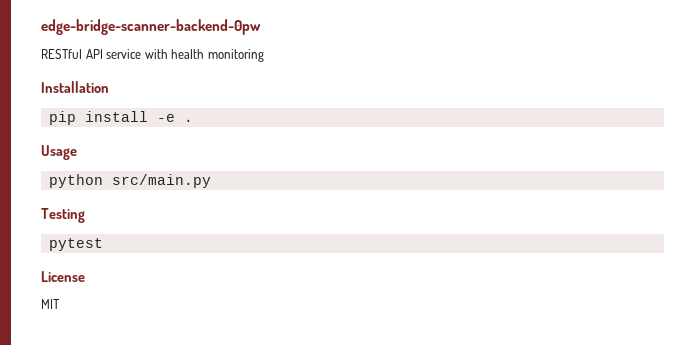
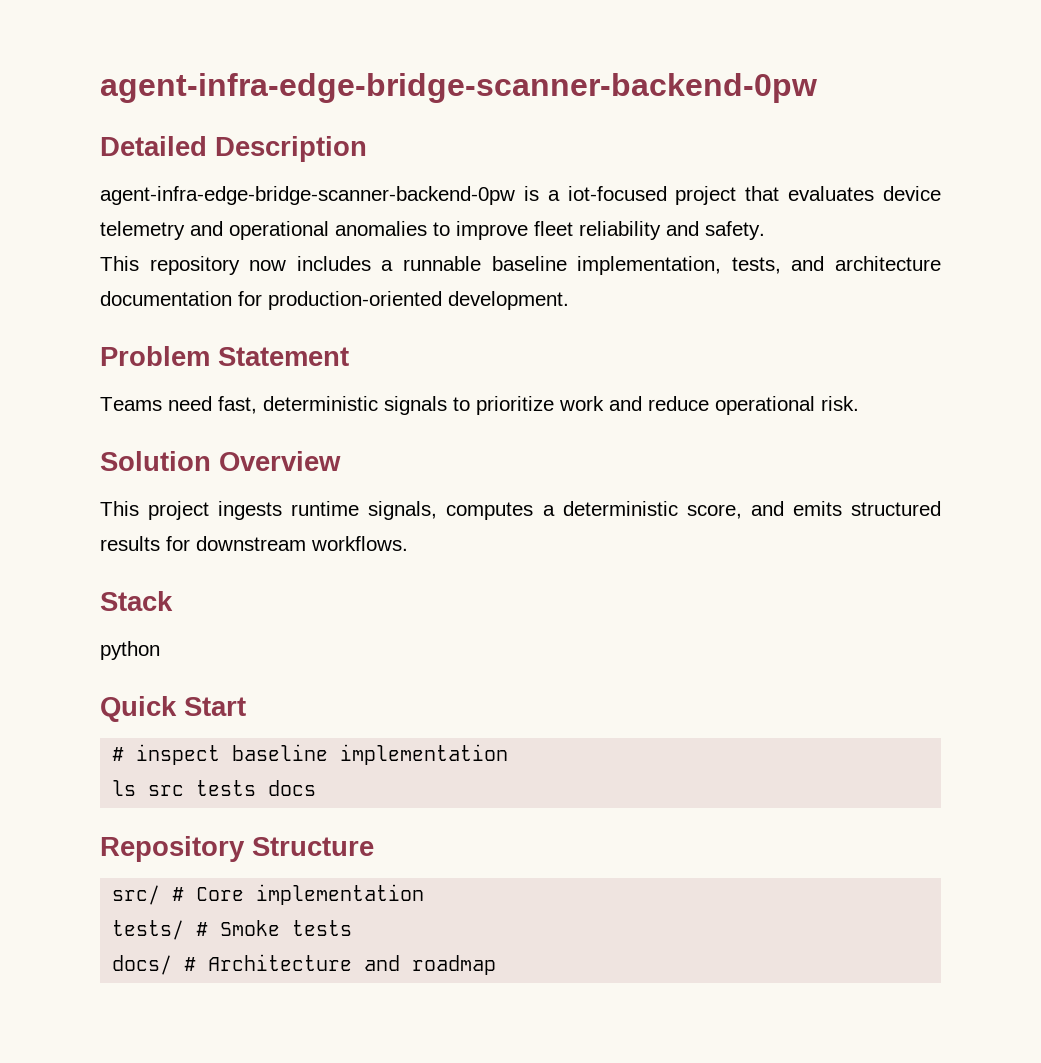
[41,19,261,35] [41,49,264,62] [41,81,109,93] [48,111,193,125] [41,145,77,160] [48,174,211,188] [41,208,85,223] [48,238,103,251] [41,271,85,282] [41,299,60,309] edge-bridge-scanner-backend-0pw // RESTful API service with health monitoring // Installation // pip install -e . // Usage // python src/main.py // Testing // pytest // License // MIT -> [100,73,817,103] [100,136,367,162] [100,186,941,205] [100,221,765,240] [100,256,942,275] [100,291,569,310] [100,346,349,366] [100,396,859,415] [100,451,341,471] [100,501,941,520] [100,536,408,551] [100,591,173,611] [100,641,160,660] [100,696,246,722] [112,744,509,765] [112,780,317,796] [100,836,374,862] [112,884,425,905] [112,920,353,940] [112,954,497,975] agent-infra-edge-bridge-scanner-backend-0pw // Detailed Description // agent-infra-edge-bridge-scanner-backend-0pw is a iot-focused project that evaluates device telemetry and operational anomalies to improve fleet reliability and safety. // This repository now includes a runnable baseline implementation, tests, and architecture documentation for production-oriented development. // Problem Statement // Teams need fast, deterministic signals to prioritize work and reduce operational risk. // Solution Overview // This project ingests runtime signals, computes a deterministic score, and emits structured results for downstream workflows. // Stack // python // Quick Start // # inspect baseline implementation // ls src tests docs // Repository Structure // src/ # Core implementation // tests/ # Smoke tests // docs/ # Architecture and roadmap

